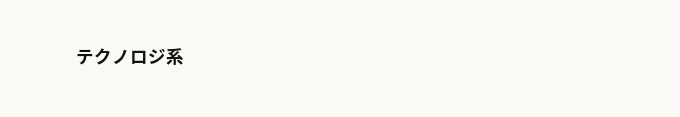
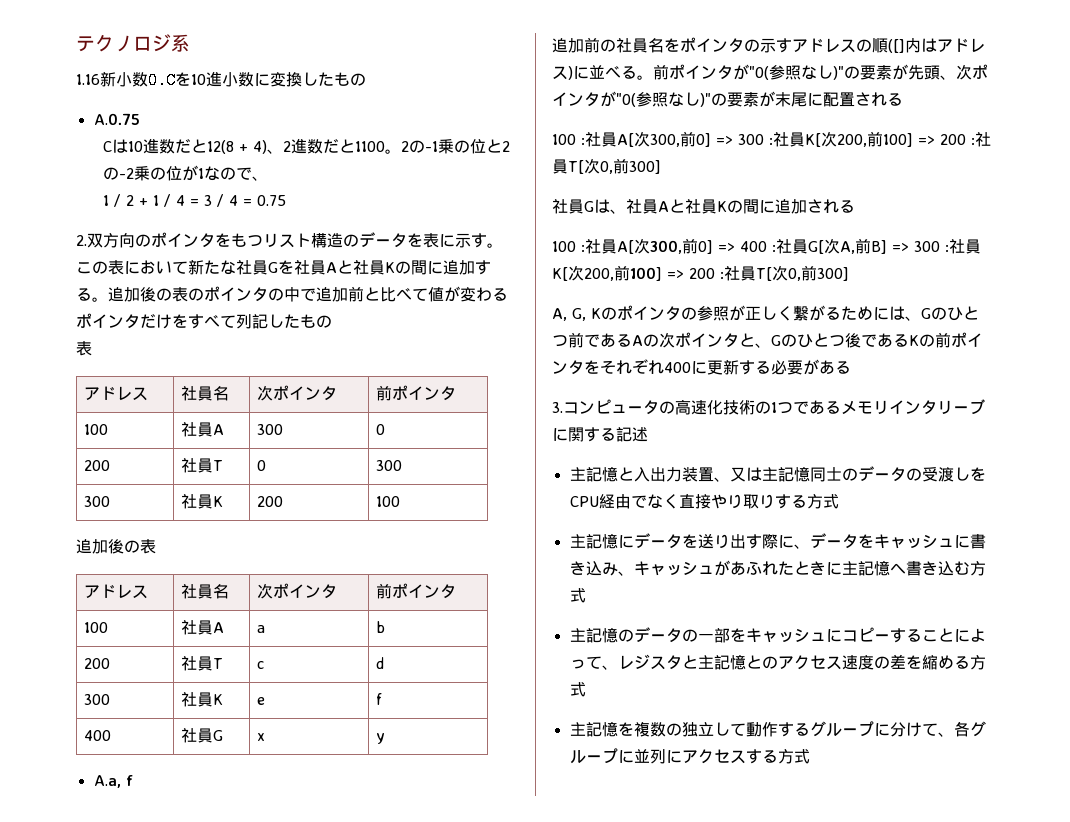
(184, 56) none -> [76,71,366,89] [93,113,140,125] [103,138,511,154] [103,165,269,181] [103,194,287,207] [76,232,503,248] [76,259,491,275] [76,286,508,302] [76,313,332,329] [76,341,92,356] [83,386,148,401] [180,386,229,401] [256,385,337,401] [375,385,456,401] [83,424,108,435] [180,422,224,437] [256,424,283,435] [375,424,385,435] [83,460,110,471] [180,458,223,473] [256,460,266,471] [375,460,402,471] [83,496,110,507] [180,494,223,509] [256,496,283,507] [375,496,400,507] [76,539,156,554] [83,584,148,599] [180,584,229,599] [256,583,337,599] [375,583,456,599] [83,622,108,633] [180,620,224,635] [256,625,265,633] [375,621,385,633] [83,658,110,669] [180,656,223,671] [256,661,264,669] [375,657,384,669] [83,694,110,705] [180,692,223,707] [256,697,265,705] [375,693,382,705] [83,730,111,741] [180,728,223,743] [256,733,265,741] [375,733,385,744] [93,775,133,788] [552,37,985,53] [552,64,988,80] [552,91,903,107] [552,131,991,147] [552,158,661,174] [552,199,855,214] [552,238,981,254] [552,265,849,281] [552,305,979,321] [552,332,983,348] [552,359,851,375] [552,399,985,415] [552,427,648,442] [569,466,986,482] [569,494,839,509] [569,533,986,549] [569,560,986,576] [569,588,586,603] [569,627,986,643] [569,654,986,670] [569,682,586,697] [569,721,986,737] [569,748,810,764] // 1.16新小数0.Cを10進小数に変換したもの // A.0.75 // Cは10進数だと12(8 + 4)、2進数だと1100。2の-1乗の位と2の-2乗の位が1なので、 // 1 / 2 + 1 / 4 = 3 / 4 = 0.75 // 2.双方向のポインタをもつリスト構造のデータを表に示す。この表において新たな社員Gを社員Aと社員Kの間に追加する。追加後の表のポインタの中で追加前と比べて値が変わるポインタだけをすべて列記したもの // 表 // アドレス | 社員名 | 次ポインタ | 前ポインタ // 100 | 社員A | 300 | 0 // 200 | 社員T | 0 | 300 // 300 | 社員K | 200 | 100 // 追加後の表 // アドレス | 社員名 | 次ポインタ | 前ポインタ // 100 | 社員A | a | b // 200 | 社員T | c | d // 300 | 社員K | e | f // 400 | 社員G | x | y // A.a, f // 追加前の社員名をポインタの示すアドレスの順([]内はアドレス)に並べる。前ポインタが"0(参照なし)"の要素が先頭、次ポインタが"0(参照なし)"の要素が末尾に配置される // 100 :社員A[次300,前0] => 300 :社員K[次200,前100] => 200 :社員T[次0,前300] // 社員Gは、社員Aと社員Kの間に追加される // 100 :社員A[次300,前0] => 400 :社員G[次A,前B] => 300 :社員K[次200,前100] => 200 :社員T[次0,前300] // A, G, Kのポインタの参照が正しく繋がるためには、Gのひとつ前であるAの次ポインタと、Gのひとつ後であるKの前ポインタをそれぞれ400に更新する必要がある // 3.コンピュータの高速化技術の1つであるメモリインタリーブに関する記述 // 主記憶と入出力装置、又は主記憶同士のデータの受渡しをCPU経由でなく直接やり取りする方式 // 主記憶にデータを送り出す際に、データをキャッシュに書き込み、キャッシュがあふれたときに主記憶へ書き込む方式 // 主記憶のデータの一部をキャッシュにコピーすることによって、レジスタと主記憶とのアクセス速度の差を縮める方式 // 主記憶を複数の独立して動作するグループに分けて、各グループに並列にアクセスする方式

